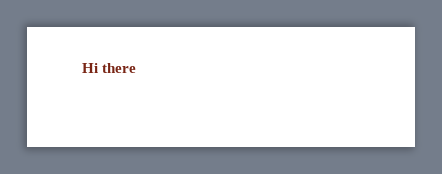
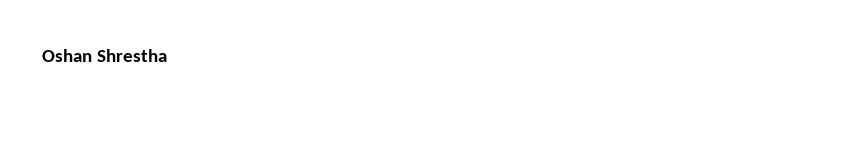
[82,63,137,73] Hi there -> [42,49,167,62] Oshan Shrestha

